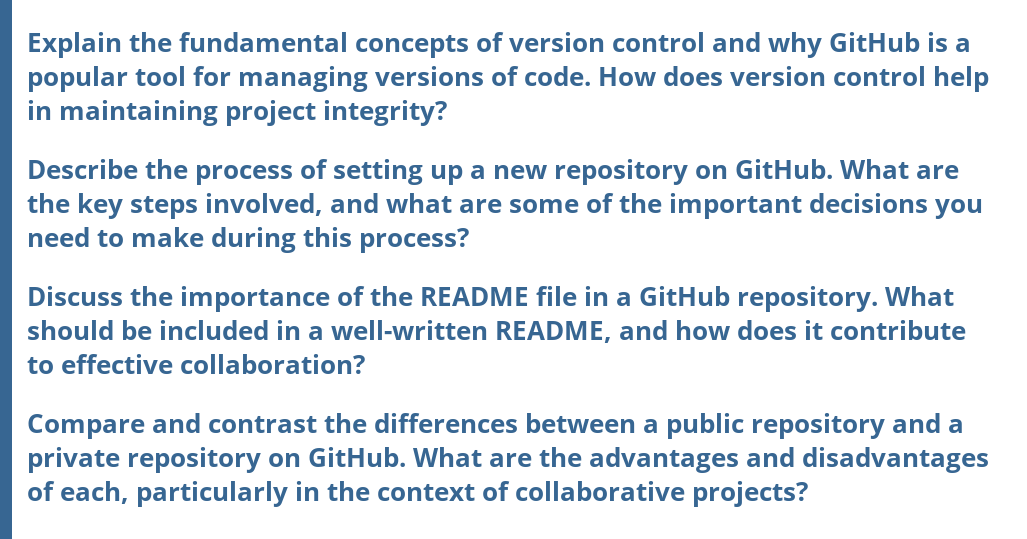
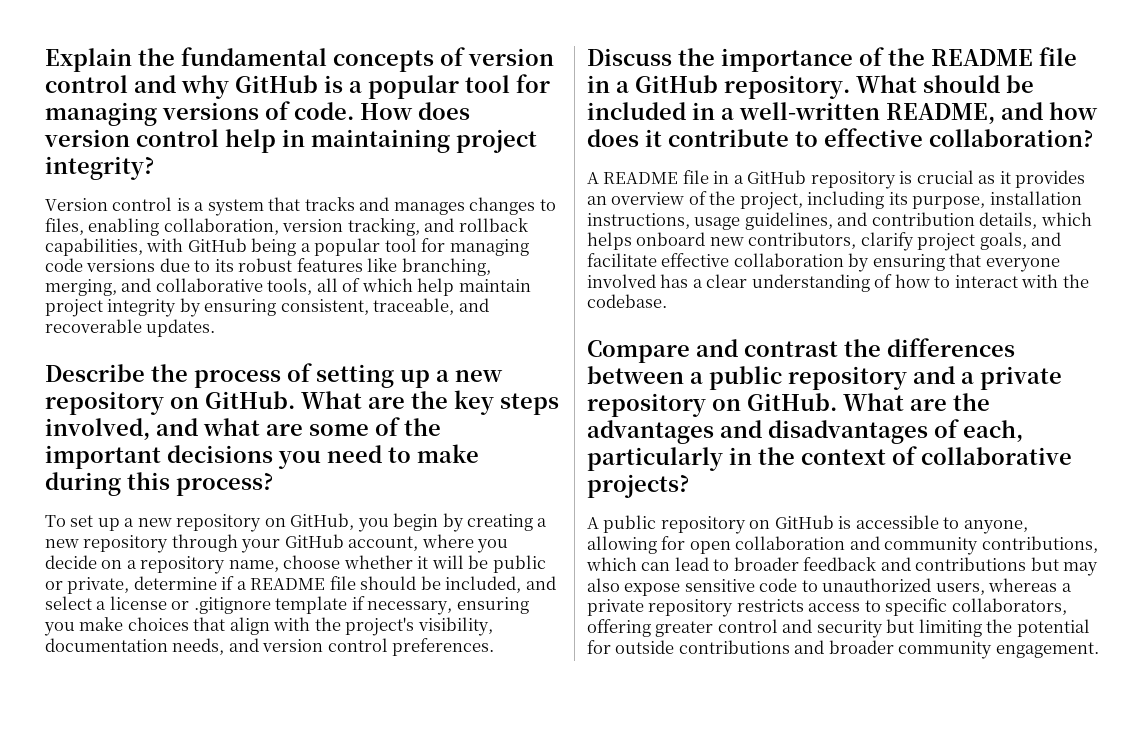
(448, 113) none -> [45,197,556,216] [45,218,528,236] [45,238,529,256] [45,258,491,276] [45,278,531,296] [45,298,489,317] [45,319,216,337] // Version control is a system that tracks and manages changes to files, enabling collaboration, version tracking, and rollback capabilities, with GitHub being a popular tool for managing code versions due to its robust features like branching, merging, and collaborative tools, all of which help maintain project integrity by ensuring consistent, traceable, and recoverable updates.
(470, 240) none -> [45,513,548,532] [45,534,509,553] [45,555,546,574] [45,576,556,594] [45,596,529,615] [44,617,493,636] [45,638,495,656] // To set up a new repository on GitHub, you begin by creating a new repository through your GitHub account, where you decide on a repository name, choose whether it will be public or private, determine if a README file should be included, and select a license or .gitignore template if necessary, ensuring you make choices that align with the project's visibility, documentation needs, and version control preferences.
(366, 364) none -> [587,170,1086,189] [587,191,1082,210] [587,212,1092,230] [587,232,1062,251] [587,253,1060,272] [587,274,1089,292] [587,294,667,308] // A README file in a GitHub repository is crucial as it provides an overview of the project, including its purpose, installation instructions, usage guidelines, and contribution details, which helps onboard new contributors, clarify project goals, and facilitate effective collaboration by ensuring that everyone involved has a clear understanding of how to interact with the codebase.
(809, 494) none -> [587,515,1028,534] [587,536,1098,555] [586,557,1099,576] [587,578,1072,596] [587,598,1067,617] [587,619,1090,638] [587,640,1099,659] // A public repository on GitHub is accessible to anyone, allowing for open collaboration and community contributions, which can lead to broader feedback and contributions but may also expose sensitive code to unauthorized users, whereas a private repository restricts access to specific collaborators, offering greater control and security but limiting the potential for outside contributions and broader community engagement.

